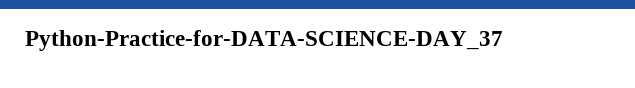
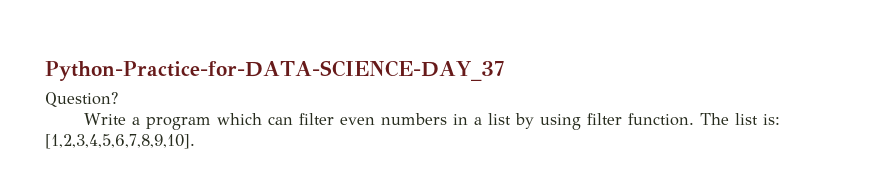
(503, 40) none -> [45,92,118,107] [84,113,781,130] [45,134,195,149] // Question? // Write a program which can filter even numbers in a list by using filter function. The list is: [1,2,3,4,5,6,7,8,9,10].

